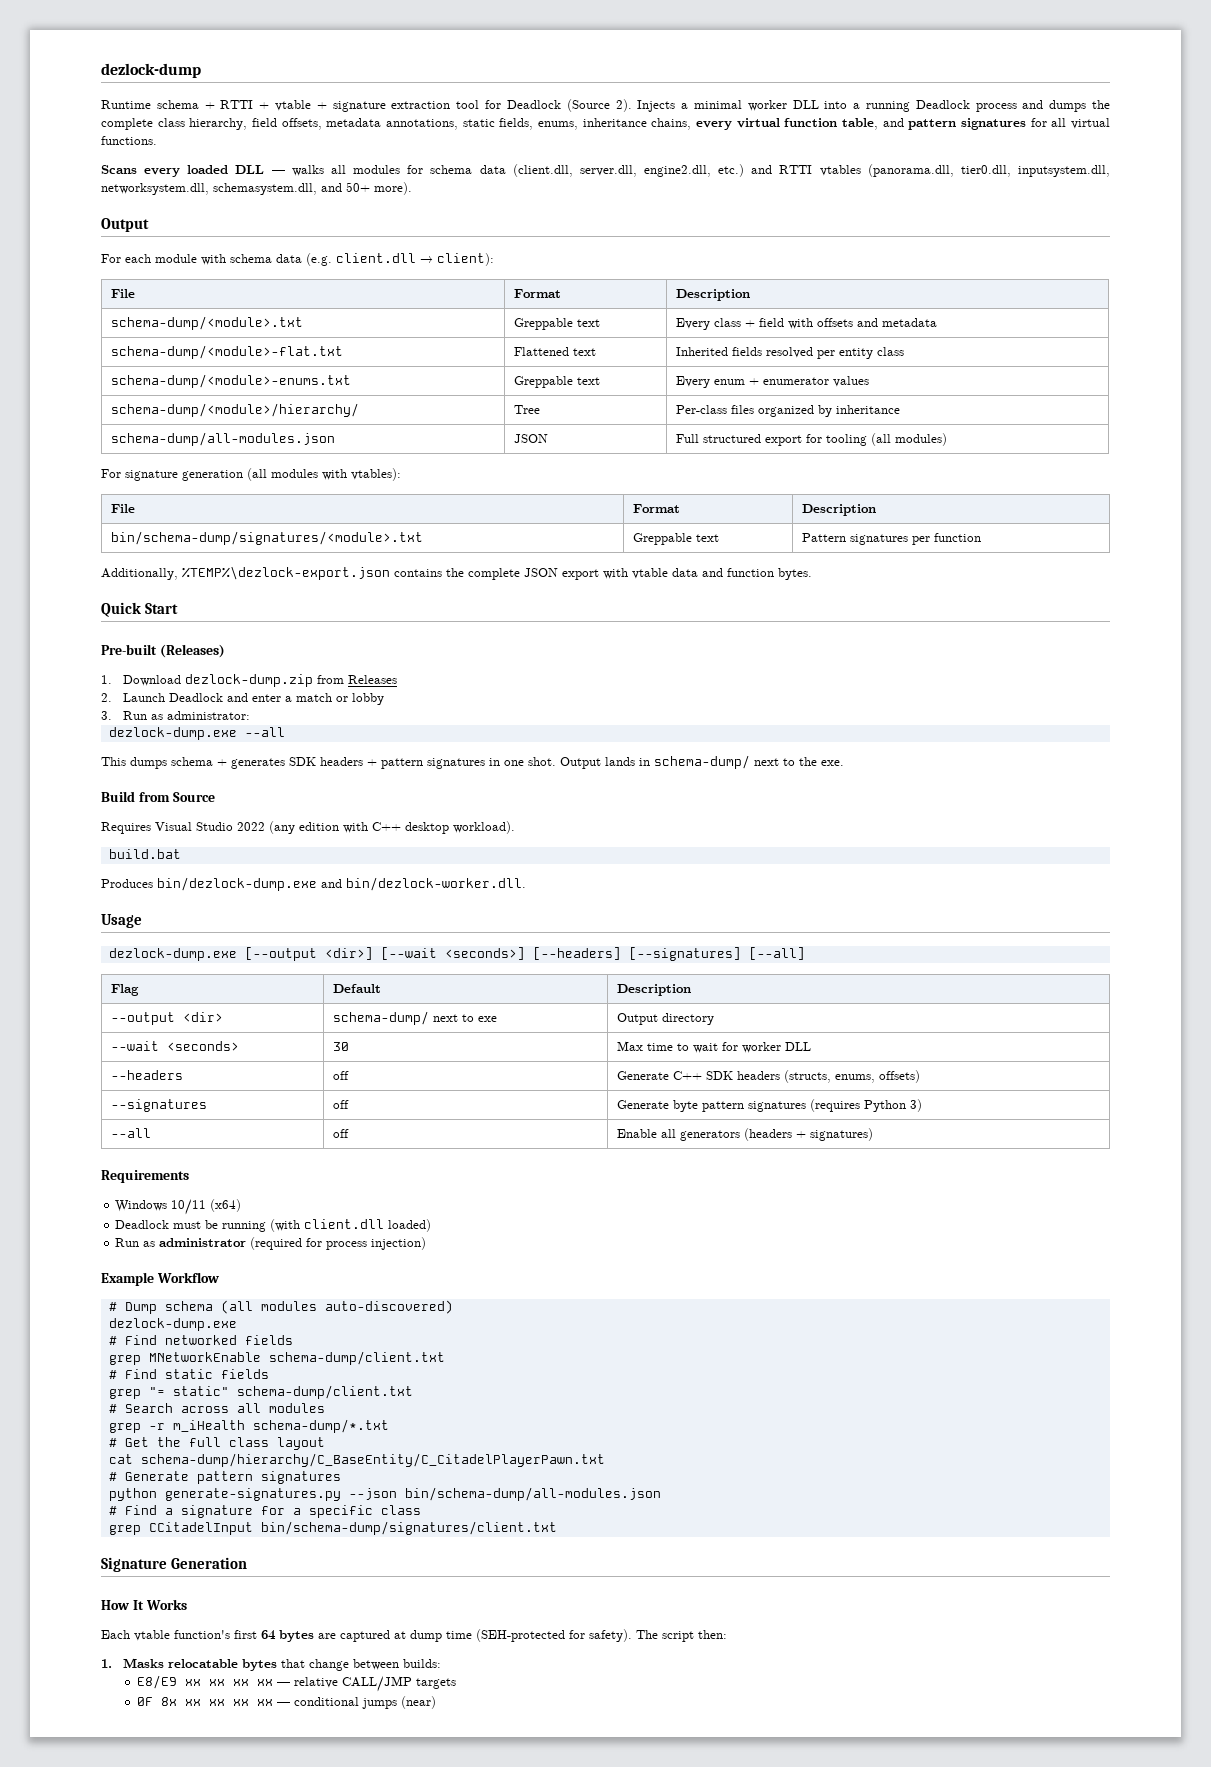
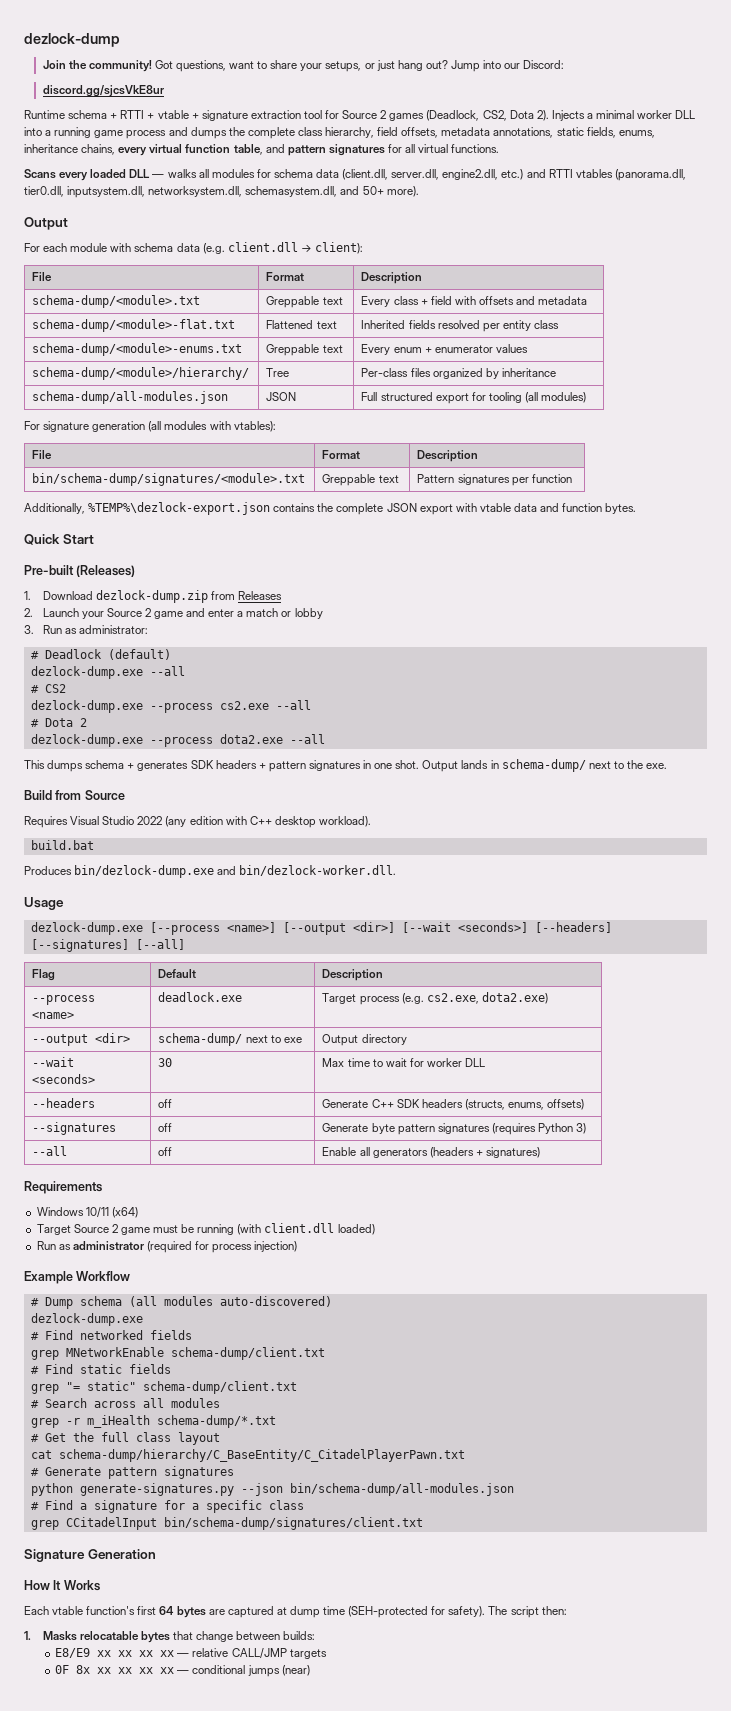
(201, 70) none -> [42,60,565,72] [42,85,164,97] // Join the community! Got questions, want to share your setups, or just hang out? Jump into our Discord: // discord.gg/sjcsVkE8ur
[506,99,610,112] Deadlock (Source -> [342,110,534,121] Source 2 games (Deadlock, CS2, Dota
[915,100,970,109] Deadlock -> [94,130,124,138] game
[168,693,223,702] Deadlock -> [81,608,183,619] your Source 2 game
(250, 715) none -> [30,649,171,660] // # Deadlock (default)
(285, 732) none -> [30,684,66,693] [30,700,311,713] [30,718,87,727] [30,734,325,747] // # CS2 // dezlock-dump.exe --process cs2.exe --all // # Dota 2 // dezlock-dump.exe --process dota2.exe --all
(237, 954) none -> [149,922,276,935] [--process <name>]
(692, 990) none -> [32,995,96,1005] [32,1012,75,1019] [158,992,243,1002] [322,992,548,1005] // --process <name> | deadlock.exe | Target process (e.g. cs2.exe, dota2.exe)
[115,1220,170,1229] Deadlock -> [36,1224,150,1235] Target Source 2 game

